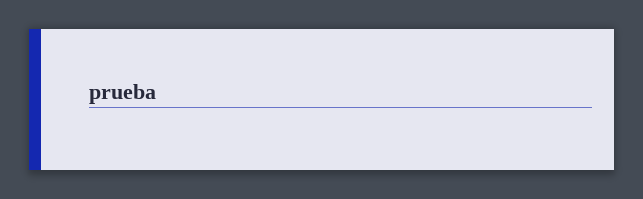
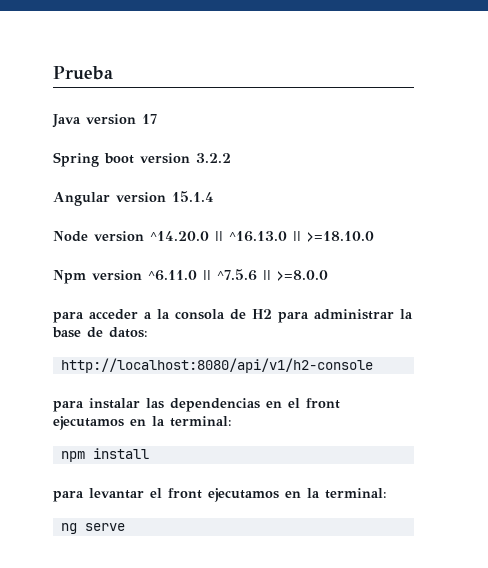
[89,84,156,104] prueba -> [53,66,113,80] [52,114,157,128] [53,152,231,167] [53,191,214,206] [53,231,374,242] [53,269,328,284] [53,309,413,323] [52,327,148,338] [61,358,374,373] [53,398,340,412] [53,416,232,430] [61,448,150,462] [53,488,387,502] [61,523,126,534] Prueba // Java version 17 // Spring boot version 3.2.2 // Angular version 15.1.4 // Node version ^14.20.0 || ^16.13.0 || >=18.10.0 // Npm version ^6.11.0 || ^7.5.6 || >=8.0.0 // para acceder a la consola de H2 para administrar la base de datos: // http://localhost:8080/api/v1/h2-console // para instalar las dependencias en el front ejecutamos en la terminal: // npm install // para levantar el front ejecutamos en la terminal: // ng serve

